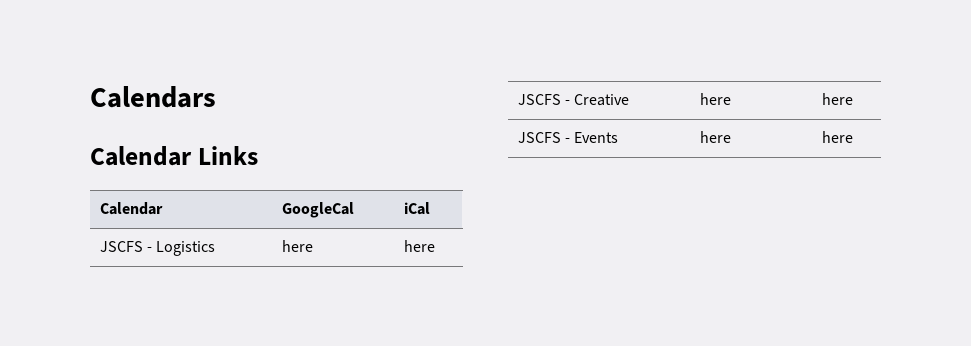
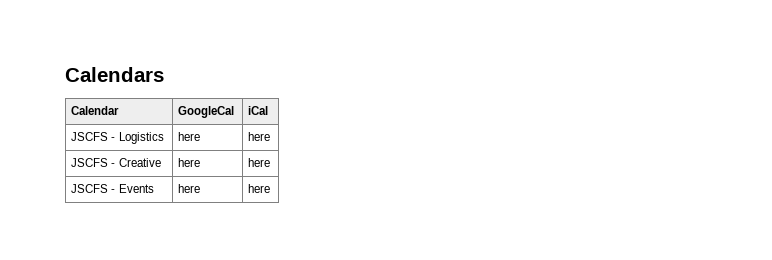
[90,146,258,166] // Calendar Links -> (164, 74) none

